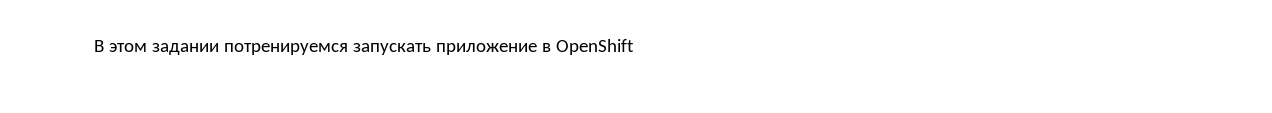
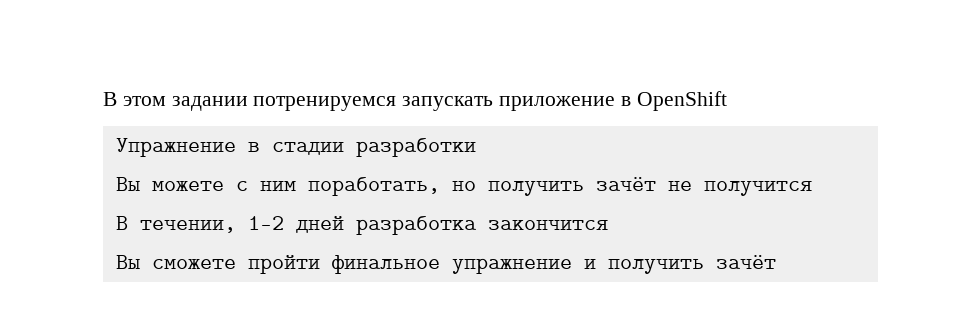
(634, 47) none -> [115,138,476,157] [115,177,812,196] [115,216,608,235] [115,255,776,274] // Упражнение в стадии разработки // Вы можете с ним поработать, но получить зачёт не получится // В течении, 1-2 дней разработка закончится // Вы сможете пройти финальное упражнение и получить зачёт

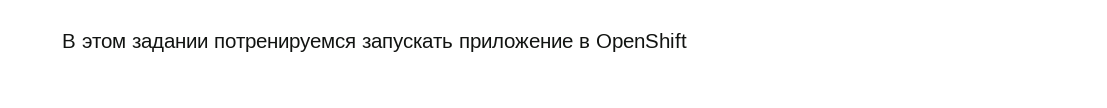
[115,138,476,157] [115,177,812,196] [115,216,608,235] [115,255,776,274] // Упражнение в стадии разработки // Вы можете с ним поработать, но получить зачёт не получится // В течении, 1-2 дней разработка закончится // Вы сможете пройти финальное упражнение и получить зачёт -> (687, 42) none

